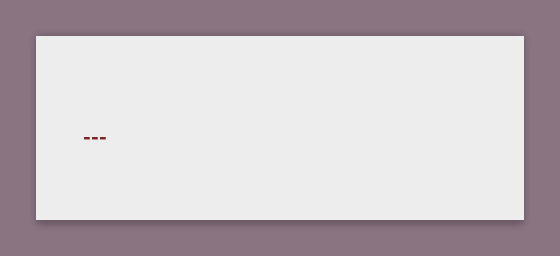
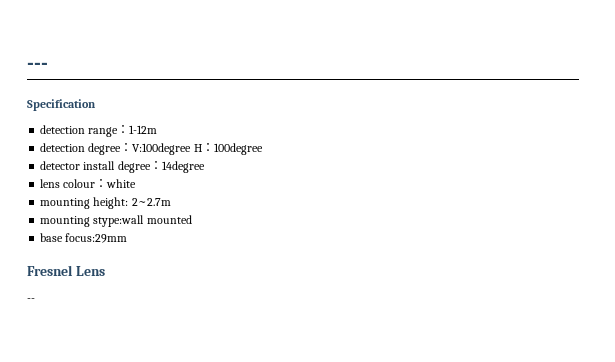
(107, 140) none -> [27,99,96,111] [40,125,158,137] [40,143,263,155] [40,161,205,173] [40,179,137,188] [40,197,171,209] [40,215,192,227] [40,233,128,243] [27,265,105,276] [27,298,35,302] // Specification // detection range：1-12m // detection degree：V:100degree H：100degree // detector install degree：14degree // lens colour：white // mounting height: 2~2.7m // mounting stype:wall mounted // base focus:29mm // Fresnel Lens // --

